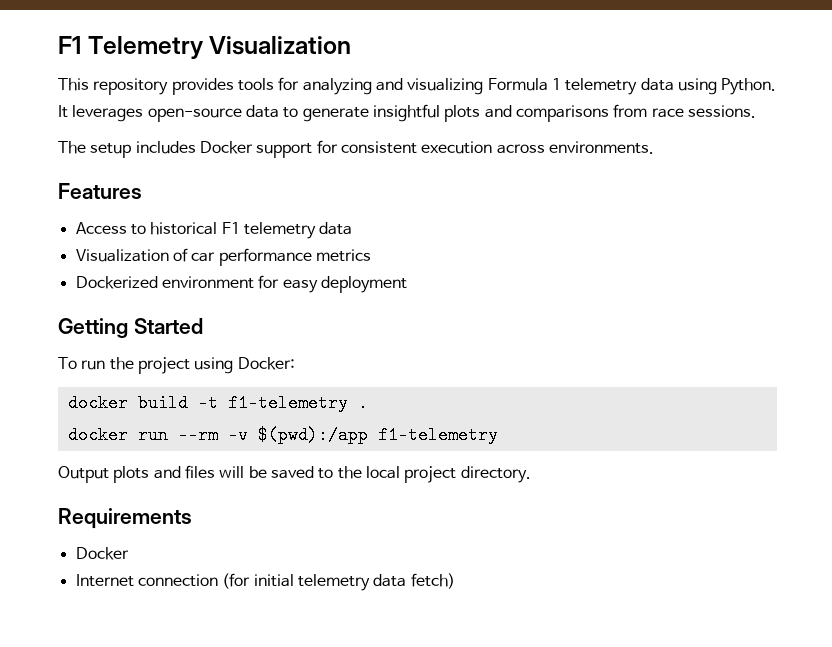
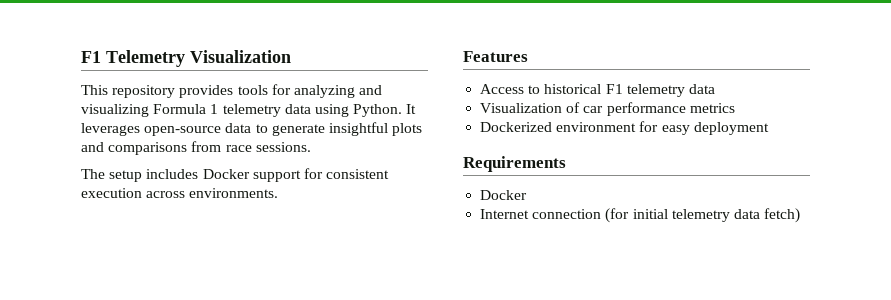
[58,318,203,338] [58,357,295,374] [67,394,368,412] [67,426,498,444] [58,465,531,483] // Getting Started // To run the project using Docker: // docker build -t f1-telemetry . // docker run --rm -v $(pwd):/app f1-telemetry // Output plots and files will be saved to the local project directory. -> (769, 128) none

